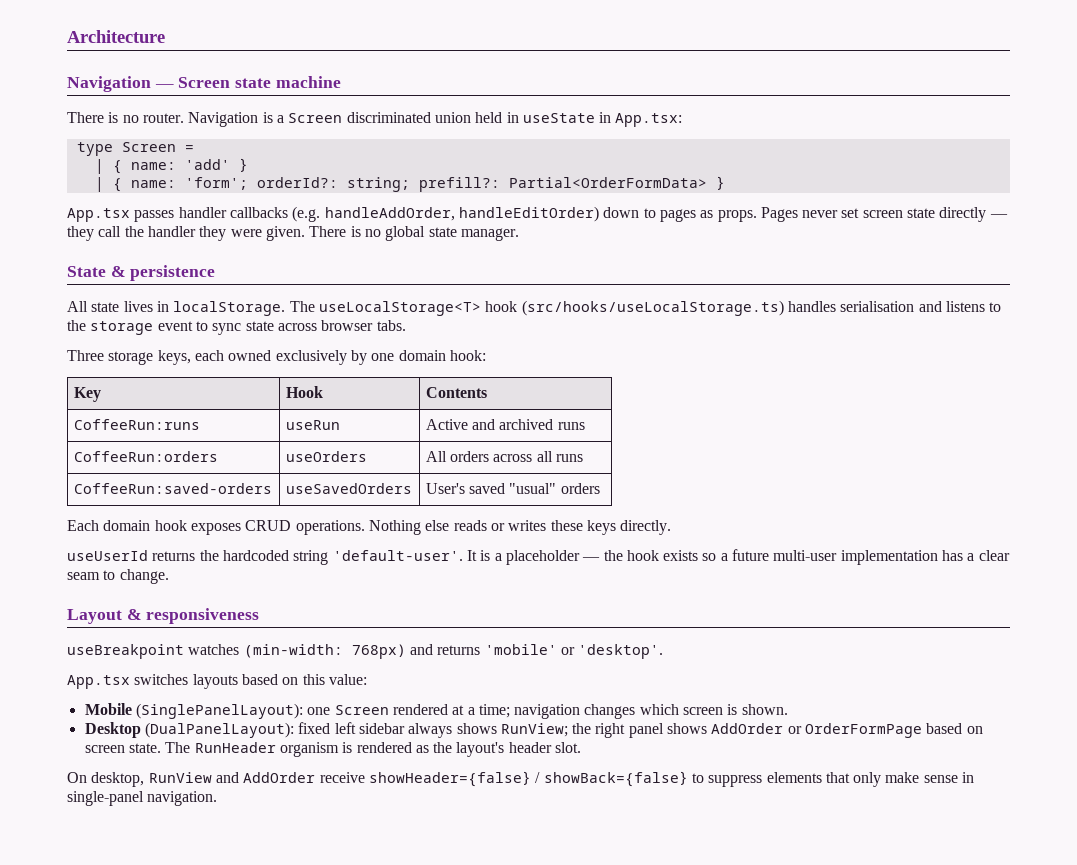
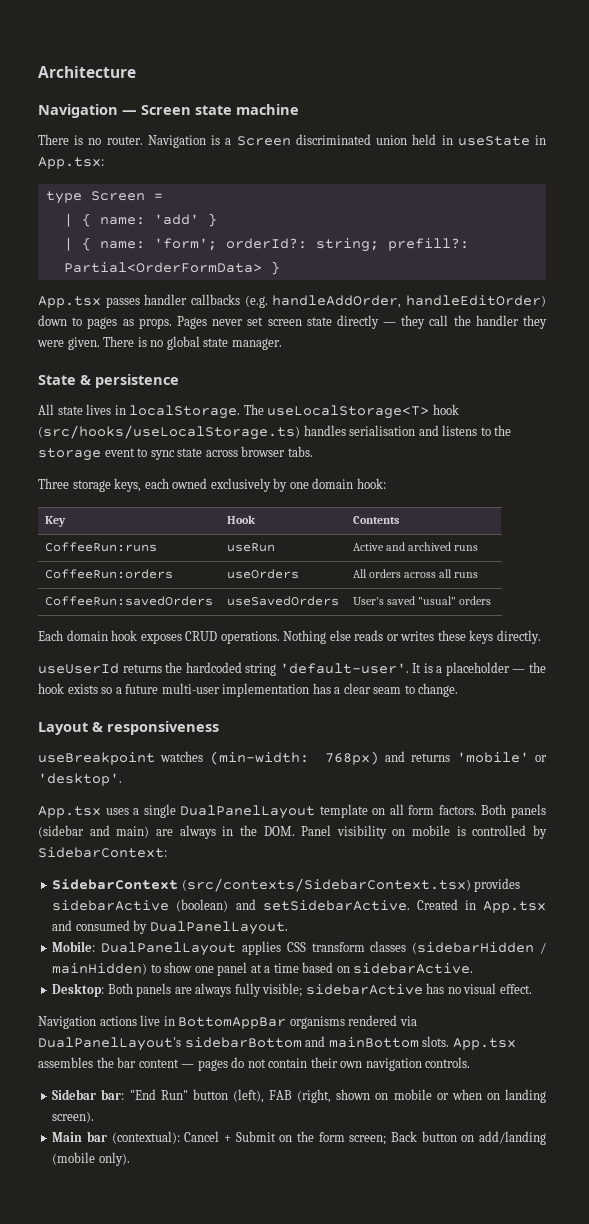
[73,483,272,494] CoffeeRun:saved-orders -> [44,596,213,606] CoffeeRun:savedOrders
[134,674,367,689] [84,703,788,719] [84,722,983,738] [84,742,582,757] [67,771,975,787] [67,791,218,806] switches layouts based on this value: // Mobile (SinglePanelLayout): one Screen rendered at a time; navigation changes which screen is shown. // Desktop (DualPanelLayout): fixed left sidebar always shows RunView; the right panel shows AddOrder or OrderFormPage based on screen state. The RunHeader organism is rendered as the layout's header slot. // On desktop, RunView and AddOrder receive showHeader={false} / showBack={false} to suppress elements that only make sense in single-panel navigation. -> [105,804,546,819] [38,825,548,839] [38,847,167,858] [52,878,521,892] [52,899,546,913] [52,920,288,935] [52,941,546,956] [52,962,474,976] [52,983,532,997] [38,1015,417,1029] [38,1036,516,1051] [38,1057,471,1071] [52,1089,546,1103] [52,1111,95,1123] [52,1131,546,1145] [52,1152,130,1166] uses a single DualPanelLayout template on all form factors. Both panels (sidebar and main) are always in the DOM. Panel visibility on mobile is controlled by SidebarContext: // SidebarContext (src/contexts/SidebarContext.tsx) provides sidebarActive (boolean) and setSidebarActive. Created in App.tsx and consumed by DualPanelLayout. // Mobile: DualPanelLayout applies CSS transform classes (sidebarHidden / mainHidden) to show one panel at a time based on sidebarActive. // Desktop: Both panels are always fully visible; sidebarActive has no visual effect. // Navigation actions live in BottomAppBar organisms rendered via DualPanelLayout's sidebarBottom and mainBottom slots. App.tsx assembles the bar content — pages do not contain their own navigation controls. // Sidebar bar: "End Run" button (left), FAB (right, shown on mobile or when on landing screen). // Main bar (contextual): Cancel + Submit on the form screen; Back button on add/landing (mobile only).

